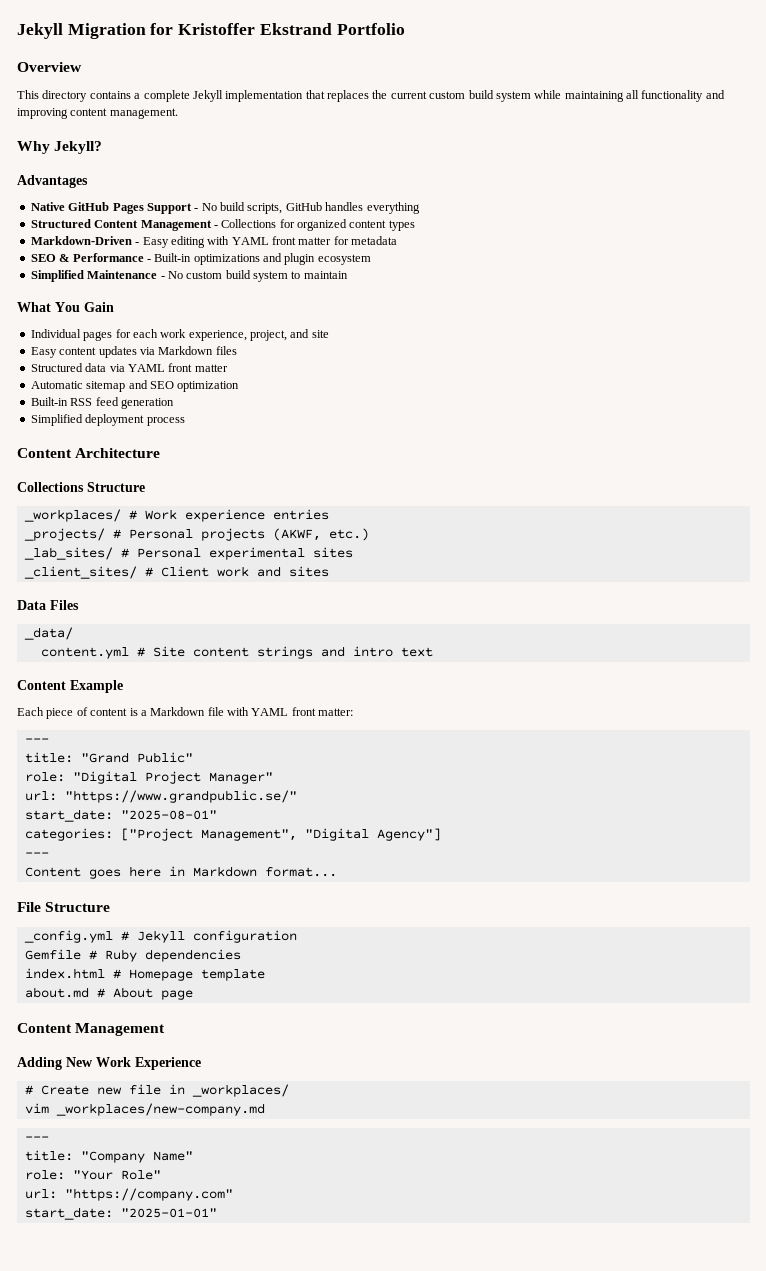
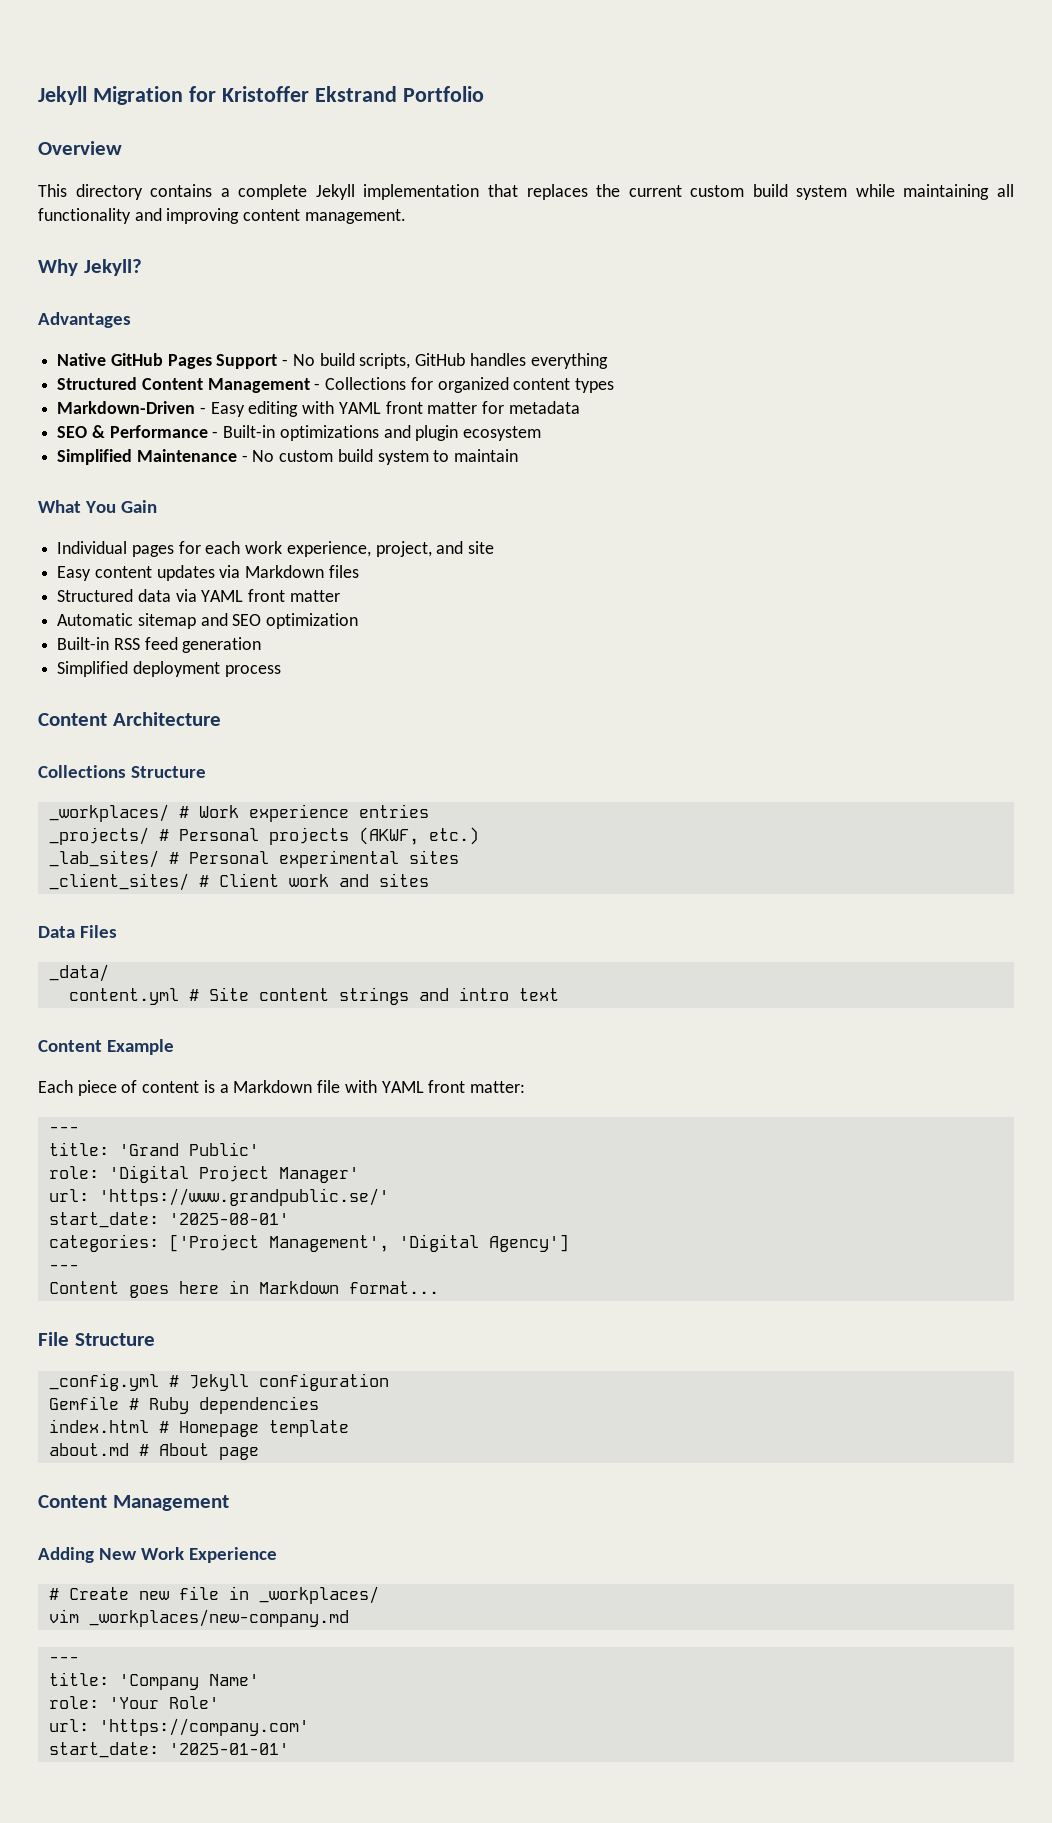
[80,752,193,763] [24,771,273,784] [24,790,297,803] [24,809,217,822] "Grand Public" // role: "Digital Project Manager" // url: "https://www.grandpublic.se/" // start_date: "2025-08-01" -> [118,1142,259,1156] [48,1165,359,1183] [48,1188,389,1206] [48,1212,289,1228] 'Grand Public' // role: 'Digital Project Manager' // url: 'https://www.grandpublic.se/' // start_date: '2025-08-01'
[120,828,441,841] ["Project Management", "Digital Agency"] -> [168,1234,569,1252] ['Project Management', 'Digital Agency']
[80,1151,193,1163] [24,1170,161,1180] [24,1188,233,1201] [24,1207,217,1220] "Company Name" // role: "Your Role" // url: "https://company.com" // start_date: "2025-01-01" -> [118,1674,259,1690] [48,1696,219,1709] [48,1718,309,1736] [48,1742,289,1758] 'Company Name' // role: 'Your Role' // url: 'https://company.com' // start_date: '2025-01-01'

